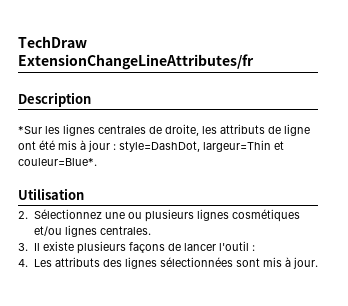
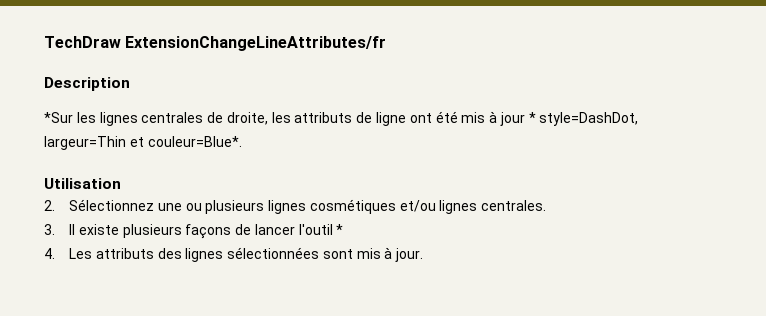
[113,144,116,150] : -> [528,112,536,123] *
[251,245,255,251] : -> [336,224,344,235] *

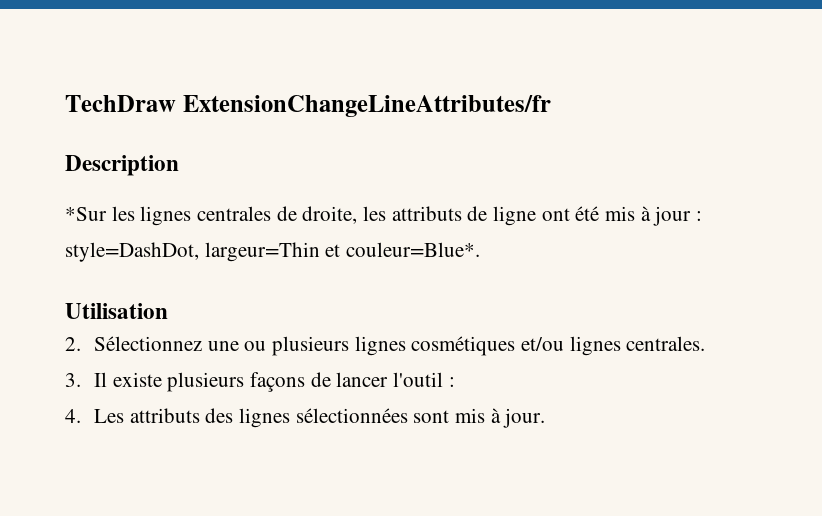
[528,112,536,123] * -> [696,211,703,221] :
[336,224,344,235] * -> [448,377,455,387] :

